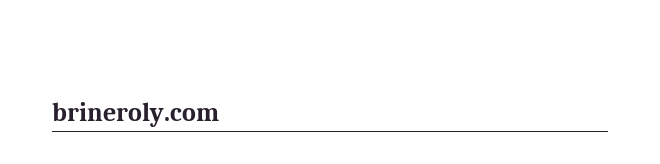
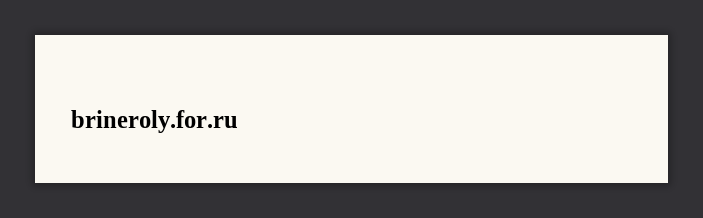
[52,102,219,127] brineroly.com -> [71,110,238,133] brineroly.for.ru

